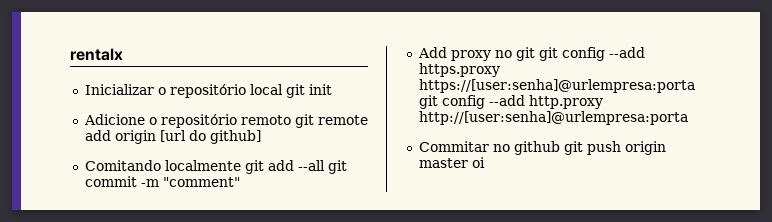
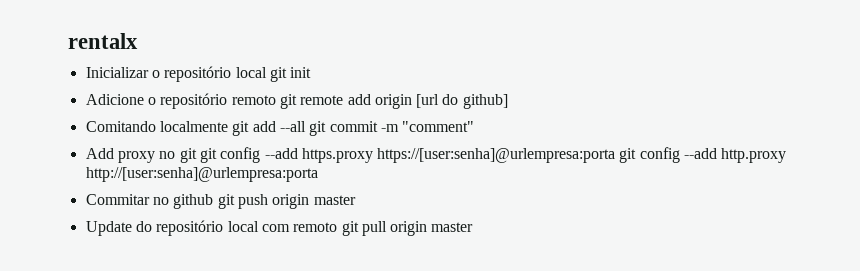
[471,157,485,168] oi -> [85,220,474,236] // Update do repositório local com remoto git pull origin master

